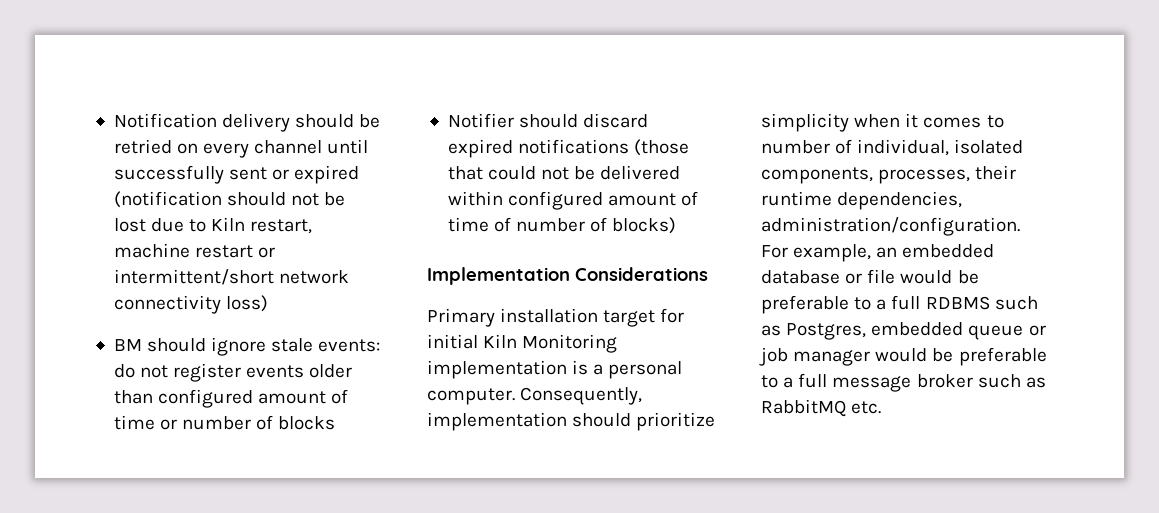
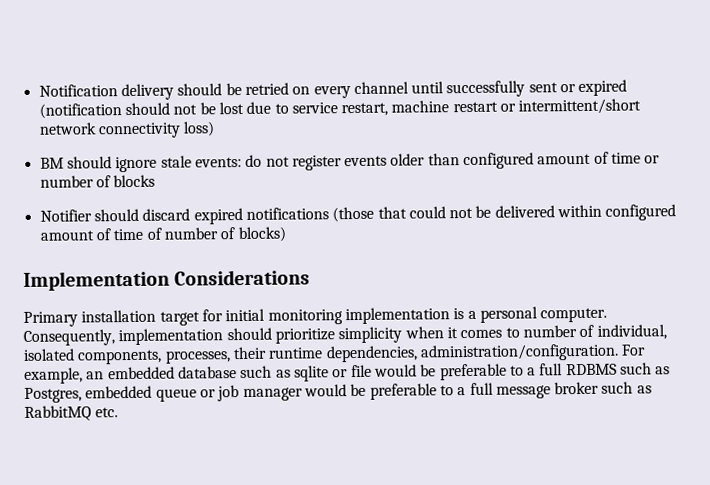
[211,217,246,231] Kiln -> [291,102,338,114] service
[483,334,618,353] Kiln Monitoring -> [267,309,343,325] monitoring
(840, 277) none -> [240,365,329,382] such as sqlite

